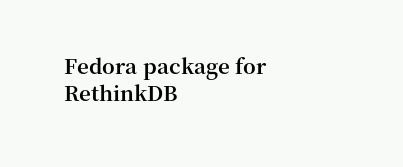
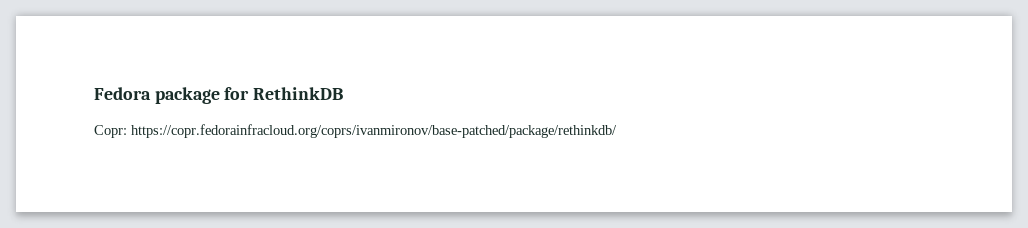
(178, 92) none -> [94,124,617,138] // Copr: https://copr.fedorainfracloud.org/coprs/ivanmironov/base-patched/package/rethinkdb/

